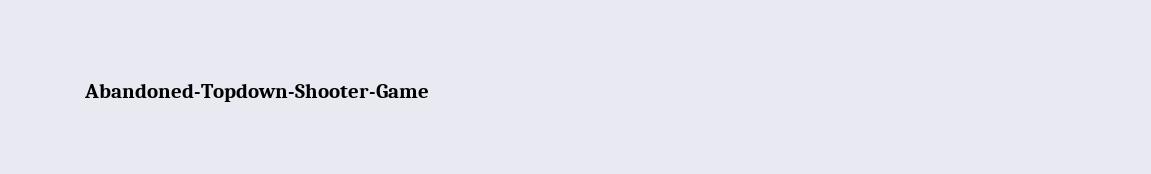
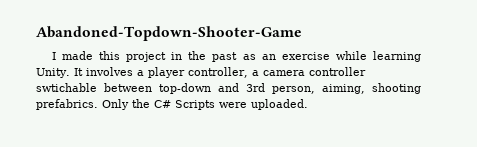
(429, 92) none -> [51,51,421,62] [36,67,366,78] [36,83,421,94] [36,99,308,110] // I made this project in the past as an exercise while learning Unity. It involves a player controller, a camera controller swtichable between top-down and 3rd person, aiming, shooting prefabrics. Only the C# Scripts were uploaded.

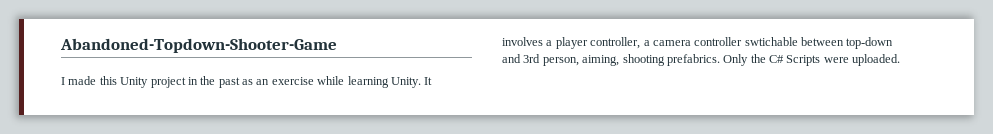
(120, 55) none -> [120,77,149,88] Unity

